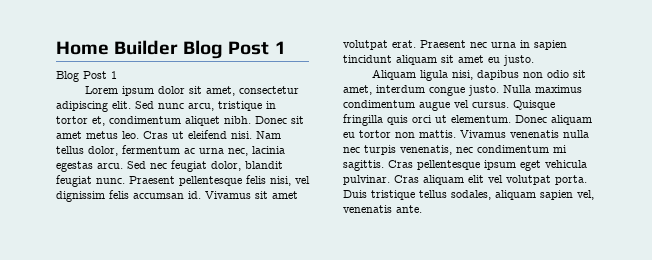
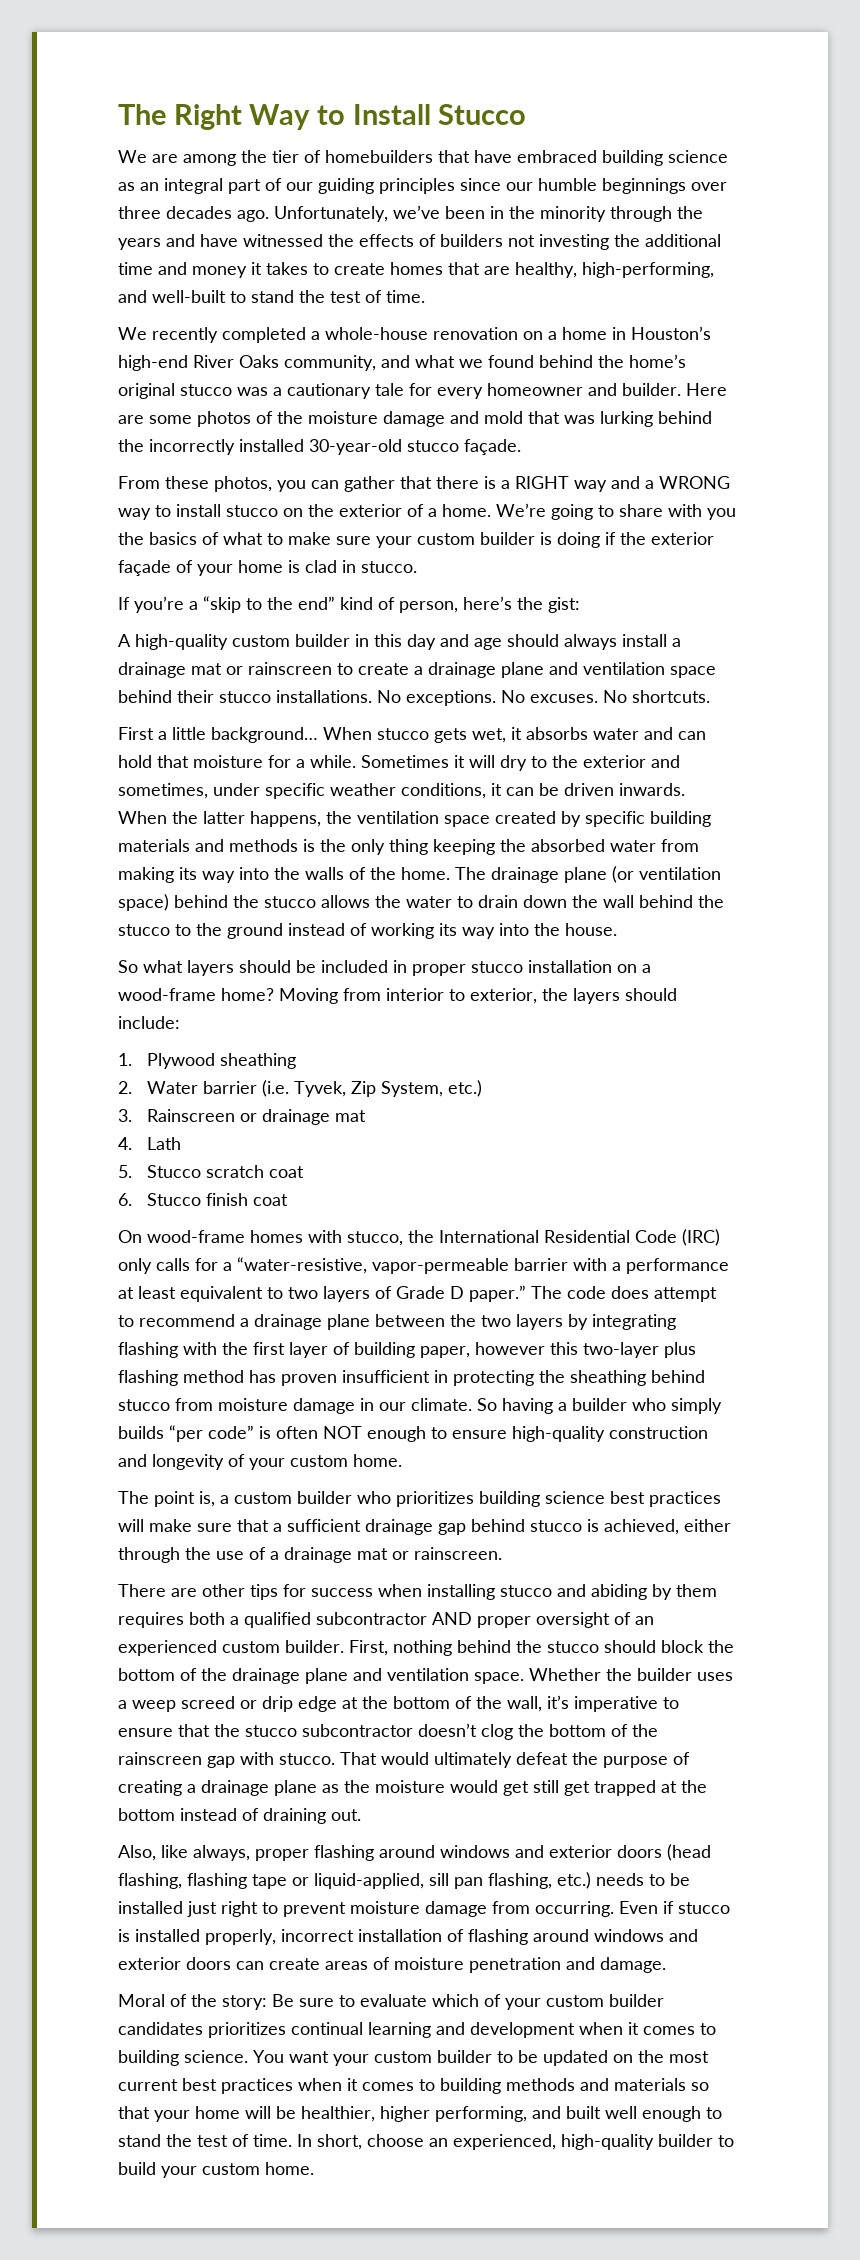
[56,40,286,59] [56,71,117,82] [85,86,300,96] [56,101,276,112] [56,116,304,126] [56,130,281,139] [56,145,285,156] [56,160,283,172] [56,175,310,187] [56,190,298,202] [343,40,567,50] [343,55,534,66] [372,69,587,81] [343,85,582,96] [343,100,555,111] [343,114,592,126] [343,130,589,138] [343,145,567,155] [343,160,587,171] [343,175,587,185] [343,190,594,200] [343,205,422,213] Home Builder Blog Post 1 // Blog Post 1 // Lorem ipsum dolor sit amet, consectetur adipiscing elit. Sed nunc arcu, tristique in tortor et, condimentum aliquet nibh. Donec sit amet metus leo. Cras ut eleifend nisi. Nam tellus dolor, fermentum ac urna nec, lacinia egestas arcu. Sed nec feugiat dolor, blandit feugiat nunc. Praesent pellentesque felis nisi, vel dignissim felis accumsan id. Vivamus sit amet volutpat erat. Praesent nec urna in sapien tincidunt aliquam sit amet eu justo. // Aliquam ligula nisi, dapibus non odio sit amet, interdum congue justo. Nulla maximus condimentum augue vel cursus. Quisque fringilla quis orci ut elementum. Donec aliquam eu tortor non mattis. Vivamus venenatis nulla nec turpis venenatis, nec condimentum mi sagittis. Cras pellentesque ipsum eget vehicula pulvinar. Cras aliquam elit vel volutpat porta. Duis tristique tellus sodales, aliquam sapien vel, venenatis ante. -> [118,104,527,130] [118,150,728,166] [118,178,727,194] [118,205,703,222] [118,234,721,250] [118,262,714,278] [118,290,425,303] [118,326,711,343] [118,354,686,371] [118,383,727,399] [118,411,712,427] [118,439,521,455] [118,476,730,492] [118,503,736,520] [118,532,714,548] [118,560,417,576] [118,596,580,613] [118,634,681,650] [118,662,716,678] [118,690,710,706] [118,727,706,743] [118,755,680,771] [118,783,685,799] [118,811,711,827] [118,839,699,855] [118,866,721,883] [118,894,724,911] [118,923,617,939] [118,960,651,976] [118,988,677,1004] [118,1016,180,1029] [118,1053,296,1069] [118,1080,482,1097] [118,1109,366,1125] [118,1137,181,1150] [118,1165,304,1178] [118,1193,288,1206] [118,1229,720,1246] [118,1257,729,1274] [118,1285,717,1302] [118,1314,676,1330] [118,1342,696,1358] [118,1370,705,1386] [118,1398,722,1414] [118,1425,708,1442] [118,1454,402,1470] [118,1491,721,1507] [118,1519,731,1535] [118,1547,502,1563] [118,1584,717,1600] [118,1612,654,1628] [118,1640,734,1656] [118,1668,733,1684] [118,1695,679,1712] [118,1723,658,1740] [118,1752,690,1768] [118,1780,707,1796] [118,1808,361,1824] [118,1844,711,1861] [118,1872,690,1889] [118,1901,730,1917] [118,1929,698,1945] [118,1957,666,1973] [118,1994,664,2010] [118,2022,716,2038] [118,2050,709,2066] [118,2078,709,2094] [118,2106,722,2122] [118,2134,734,2150] [118,2162,314,2178] The Right Way to Install Stucco // We are among the tier of homebuilders that have embraced building science as an integral part of our guiding principles since our humble beginnings over three decades ago. Unfortunately, we’ve been in the minority through the years and have witnessed the effects of builders not investing the additional time and money it takes to create homes that are healthy, high-performing, and well-built to stand the test of time. // We recently completed a whole-house renovation on a home in Houston’s high-end River Oaks community, and what we found behind the home’s original stucco was a cautionary tale for every homeowner and builder. Here are some photos of the moisture damage and mold that was lurking behind the incorrectly installed 30-year-old stucco façade. // From these photos, you can gather that there is a RIGHT way and a WRONG way to install stucco on the exterior of a home. We’re going to share with you the basics of what to make sure your custom builder is doing if the exterior façade of your home is clad in stucco. // If you’re a “skip to the end” kind of person, here’s the gist: // A high-quality custom builder in this day and age should always install a drainage mat or rainscreen to create a drainage plane and ventilation space behind their stucco installations. No exceptions. No excuses. No shortcuts. // First a little background… When stucco gets wet, it absorbs water and can hold that moisture for a while. Sometimes it will dry to the exterior and sometimes, under specific weather conditions, it can be driven inwards. When the latter happens, the ventilation space created by specific building materials and methods is the only thing keeping the absorbed water from making its way into the walls of the home. The drainage plane (or ventilation space) behind the stucco allows the water to drain down the wall behind the stucco to the ground instead of working its way into the house. // So what layers should be included in proper stucco installation on a wood-frame home? Moving from interior to exterior, the layers should include: // 1. Plywood sheathing // 2. Water barrier (i.e. Tyvek, Zip System, etc.) // 3. Rainscreen or drainage mat // 4. Lath // 5. Stucco scratch coat // 6. Stucco finish coat // On wood-frame homes with stucco, the International Residential Code (IRC) only calls for a “water-resistive, vapor-permeable barrier with a performance at least equivalent to two layers of Grade D paper.” The code does attempt to recommend a drainage plane between the two layers by integrating flashing with the first layer of building paper, however this two-layer plus flashing method has proven insufficient in protecting the sheathing behind stucco from moisture damage in our climate. So having a builder who simply builds “per code” is often NOT enough to ensure high-quality construction and longevity of your custom home. // The point is, a custom builder who prioritizes building science best practices will make sure that a sufficient drainage gap behind stucco is achieved, either through the use of a drainage mat or rainscreen. // There are other tips for success when installing stucco and abiding by them requires both a qualified subcontractor AND proper oversight of an experienced custom builder. First, nothing behind the stucco should block the bottom of the drainage plane and ventilation space. Whether the builder uses a weep screed or drip edge at the bottom of the wall, it’s imperative to ensure that the stucco subcontractor doesn’t clog the bottom of the rainscreen gap with stucco. That would ultimately defeat the purpose of creating a drainage plane as the moisture would get still get trapped at the bottom instead of draining out. // Also, like always, proper flashing around windows and exterior doors (head flashing, flashing tape or liquid-applied, sill pan flashing, etc.) needs to be installed just right to prevent moisture damage from occurring. Even if stucco is installed properly, incorrect installation of flashing around windows and exterior doors can create areas of moisture penetration and damage. // Moral of the story: Be sure to evaluate which of your custom builder candidates prioritizes continual learning and development when it comes to building science. You want your custom builder to be updated on the most current best practices when it comes to building methods and materials so that your home will be healthier, higher performing, and built well enough to stand the test of time. In short, choose an experienced, high-quality builder to build your custom home.

